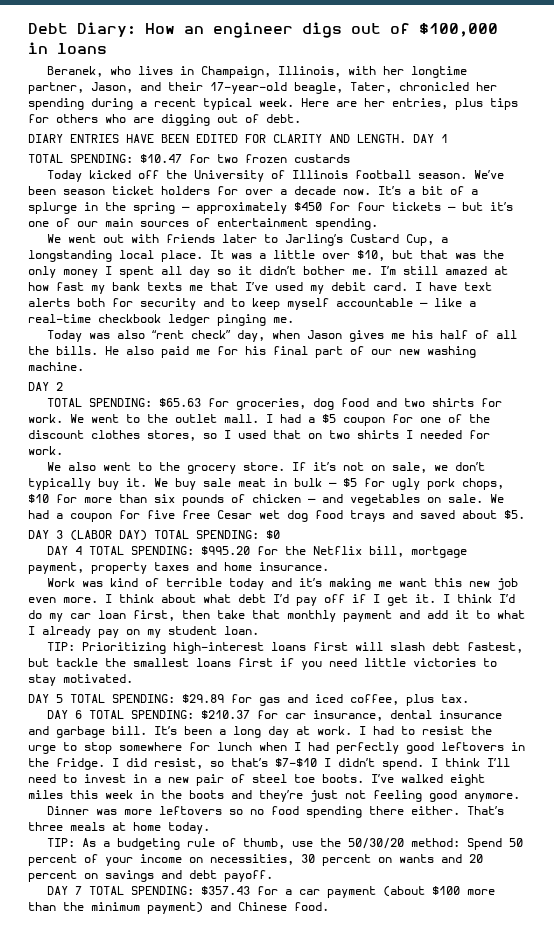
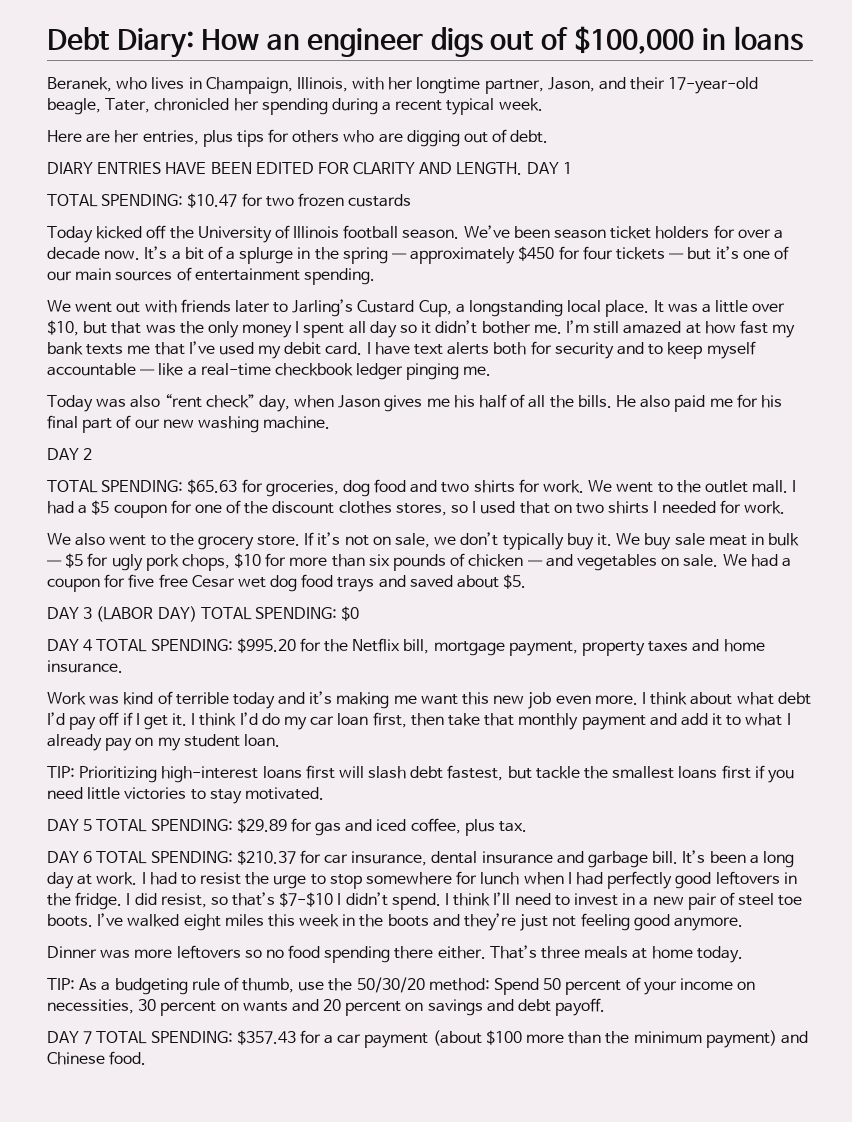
(294, 102) none -> (543, 104) //

